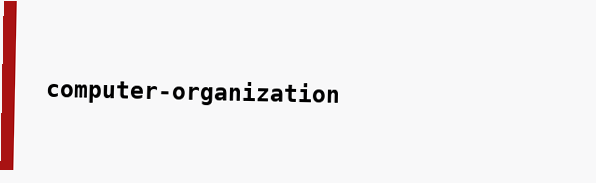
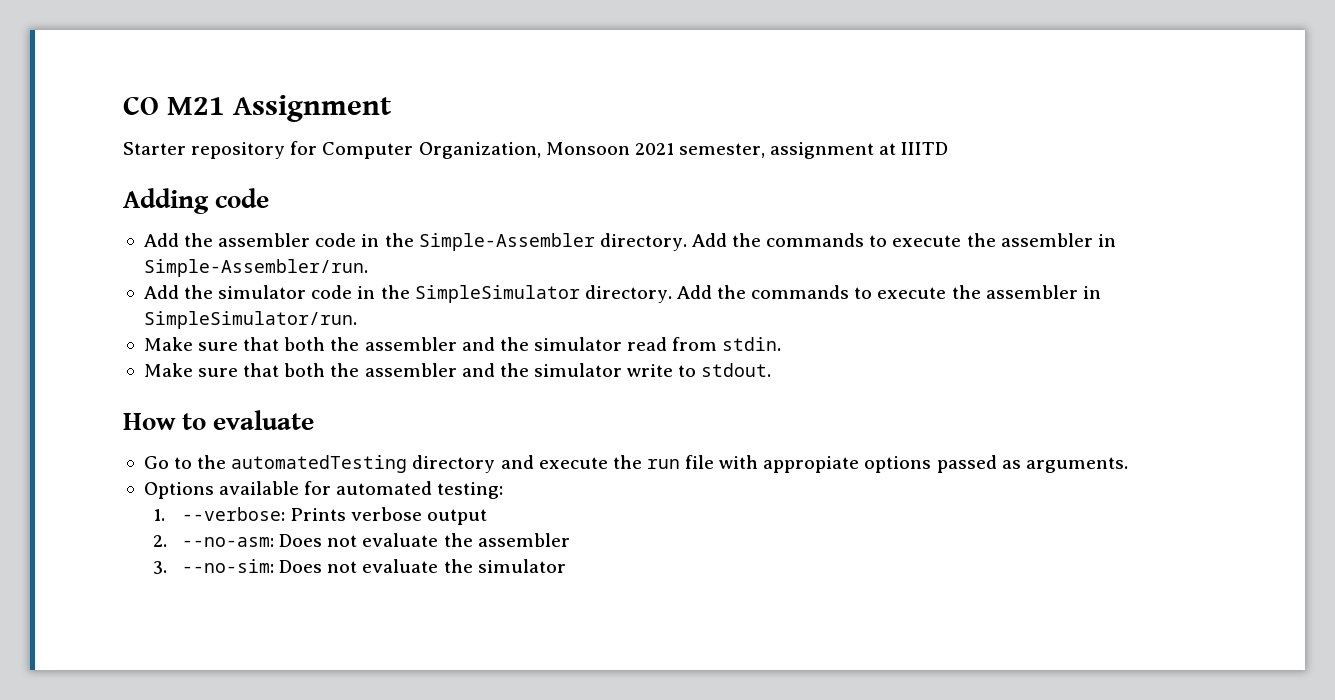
[45,77,341,108] computer-organization -> [123,95,392,122] [123,141,949,159] [123,188,270,214] [143,233,1116,251] [143,259,368,277] [143,285,1101,303] [143,311,357,329] [143,337,782,351] [143,363,772,377] [123,410,315,430] [143,455,1128,473] [143,481,504,499] [152,507,488,525] [152,533,570,547] [152,559,566,574] CO M21 Assignment // Starter repository for Computer Organization, Monsoon 2021 semester, assignment at IIITD // Adding code // Add the assembler code in the Simple-Assembler directory. Add the commands to execute the assembler in Simple-Assembler/run. // Add the simulator code in the SimpleSimulator directory. Add the commands to execute the assembler in SimpleSimulator/run. // Make sure that both the assembler and the simulator read from stdin. // Make sure that both the assembler and the simulator write to stdout. // How to evaluate // Go to the automatedTesting directory and execute the run file with appropiate options passed as arguments. // Options available for automated testing: // 1. --verbose: Prints verbose output // 2. --no-asm: Does not evaluate the assembler // 3. --no-sim: Does not evaluate the simulator

